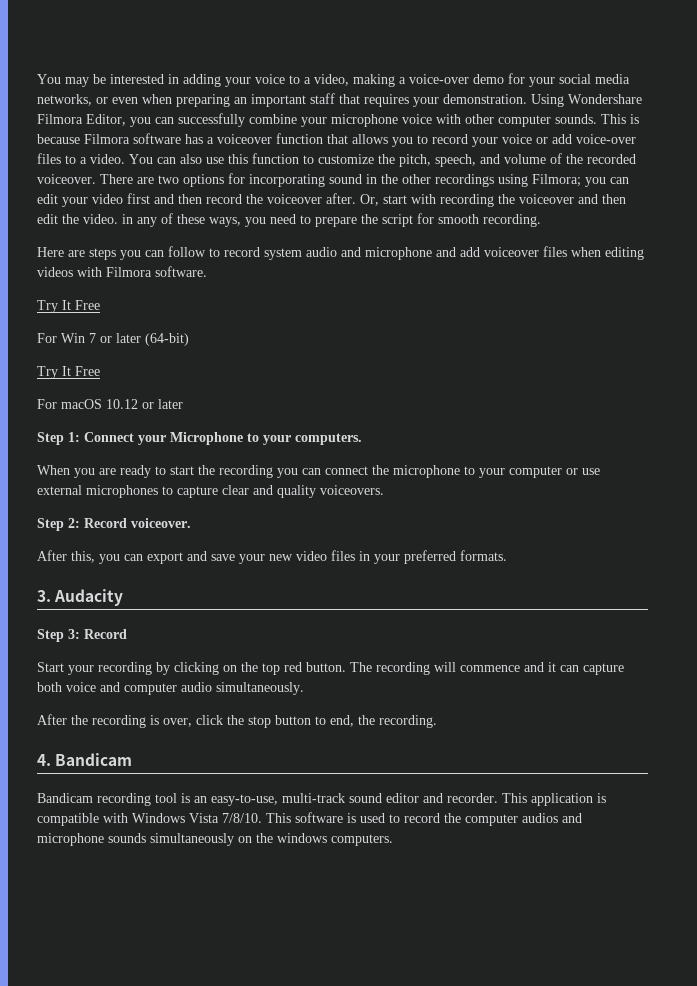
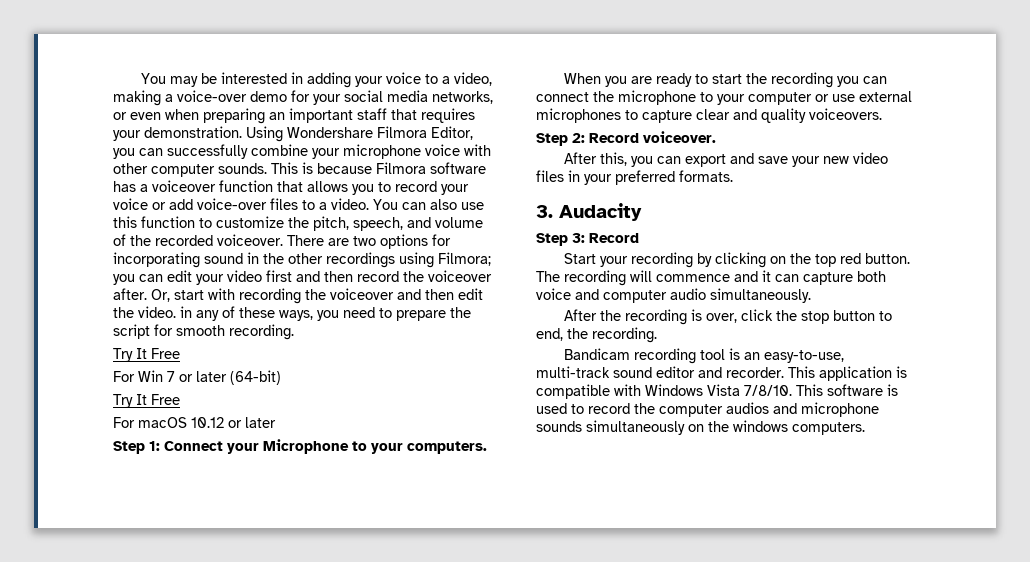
[37,246,644,260] [37,266,207,277] // Here are steps you can follow to record system audio and microphone and add voiceover files when editing videos with Filmora software. -> (294, 332) none
[37,753,133,766] // 4. Bandicam -> (657, 335) none

